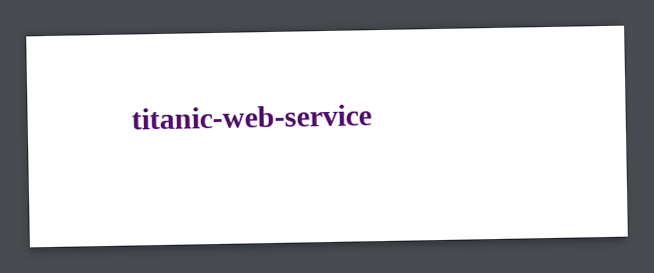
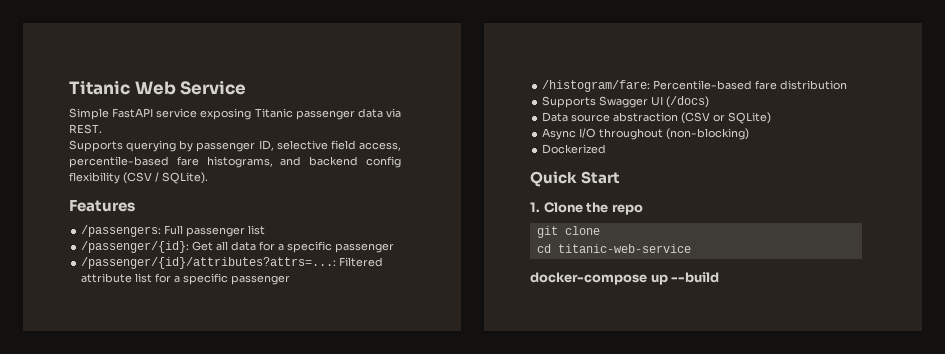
[131,104,372,130] titanic-web-service -> [69,80,247,95] [69,108,401,120] [69,124,102,134] [69,140,401,152] [69,156,402,168] [69,172,208,184] [69,200,135,212] [81,225,266,237] [81,241,395,253] [81,257,384,269] [81,273,291,285] [542,80,848,92] [542,96,710,108] [542,112,772,124] [542,128,750,140] [542,144,607,154] [530,171,621,187] [530,202,643,215] [536,226,600,238] [536,244,691,253] [530,272,720,285] Titanic Web Service // Simple FastAPI service exposing Titanic passenger data via REST. // Supports querying by passenger ID, selective field access, percentile-based fare histograms, and backend config flexibility (CSV / SQLite). // Features // /passengers: Full passenger list // /passenger/{id}: Get all data for a specific passenger // /passenger/{id}/attributes?attrs=...: Filtered attribute list for a specific passenger // /histogram/fare: Percentile-based fare distribution // Supports Swagger UI (/docs) // Data source abstraction (CSV or SQLite) // Async I/O throughout (non-blocking) // Dockerized // Quick Start // 1. Clone the repo // git clone // cd titanic-web-service // docker-compose up --build

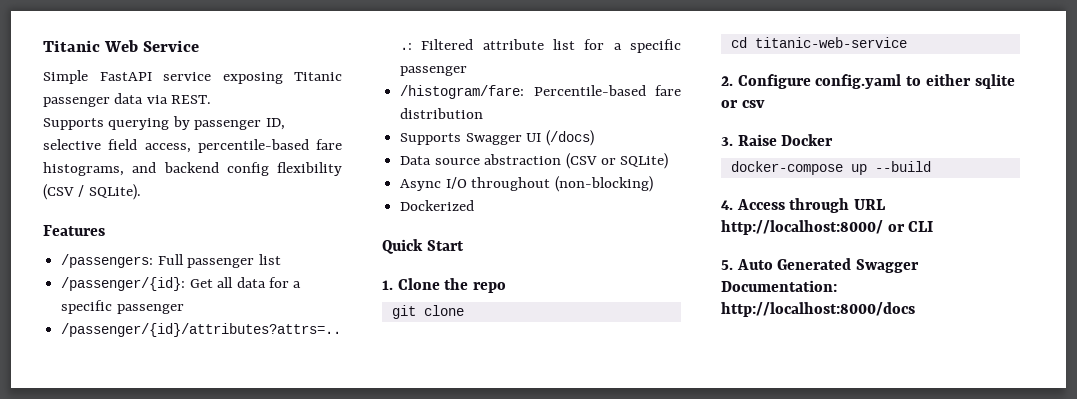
[530,272,720,285] docker-compose up --build -> [721,74,1015,89] [721,100,765,108] [721,134,834,146] [730,161,931,175] [721,198,886,213] [721,220,934,235] [721,258,920,273] [721,280,837,292] [721,302,915,317] 2. Configure config.yaml to either sqlite or csv // 3. Raise Docker // docker-compose up --build // 4. Access through URL http://localhost:8000/ or CLI // 5. Auto Generated Swagger Documentation: http://localhost:8000/docs

